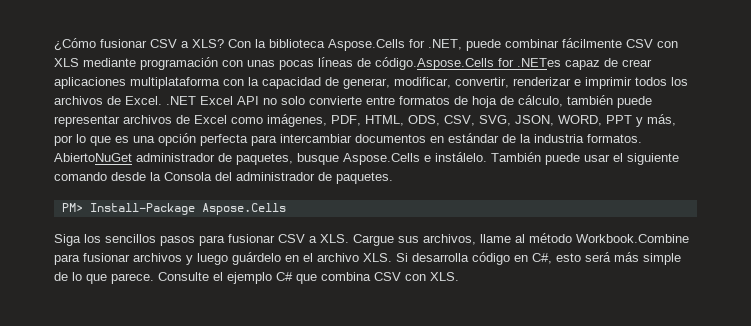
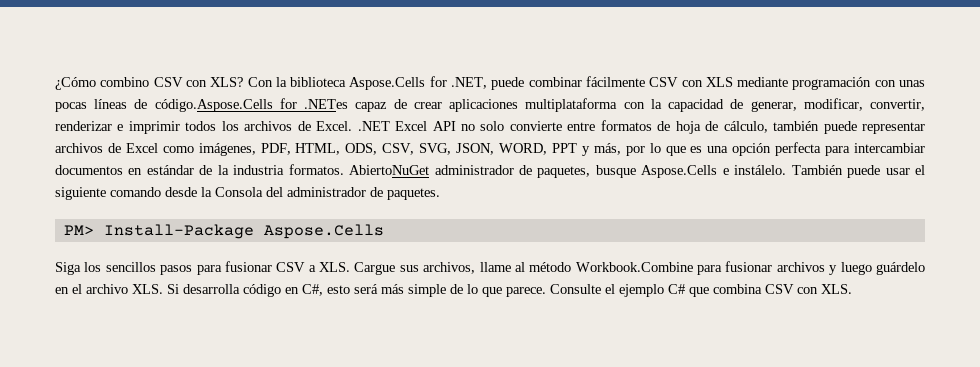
[100,39,189,48] fusionar CSV a -> [100,77,207,87] combino CSV con

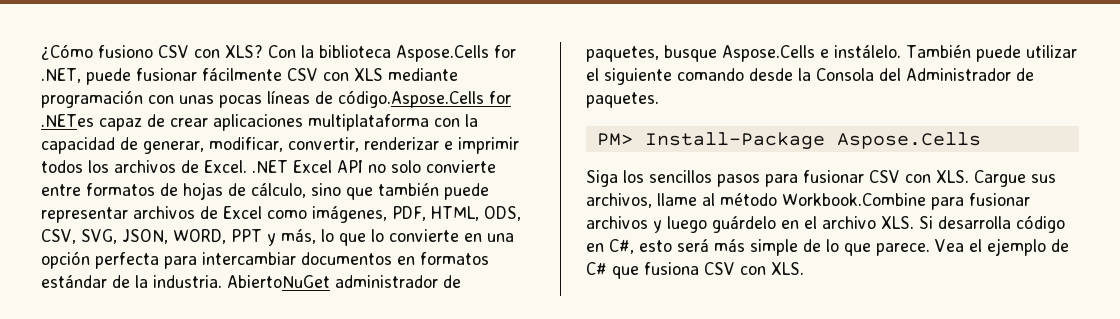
[100,77,150,87] combino -> [98,45,153,58] fusiono
[528,77,582,87] combinar -> [136,68,197,81] fusionar
[675,121,701,134] hoja -> [183,182,223,200] hojas
(768, 127) none -> [311,183,373,200] sino que
[625,143,703,156] por lo que es -> [321,229,482,246] lo que lo convierte en
(143, 171) none -> [420,252,489,265] formatos
[233,164,344,175] industria formatos. -> [153,275,222,288] industria.
[885,168,910,175] usar -> [1025,45,1077,58] utilizar
[287,187,366,197] administrador -> [906,68,1011,81] Administrador
[308,265,316,272] a -> [905,174,931,183] con
[550,284,601,294] Consulte -> [935,239,964,252] Vea
(664, 290) none -> [1050,239,1069,252] de
[713,284,762,294] combina -> [644,262,699,275] fusiona

